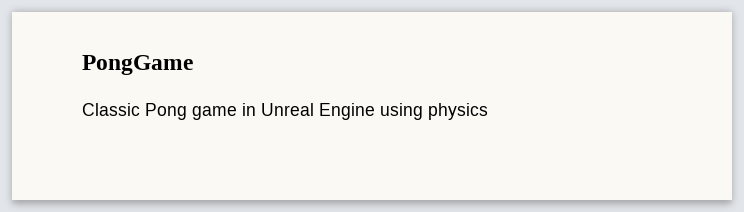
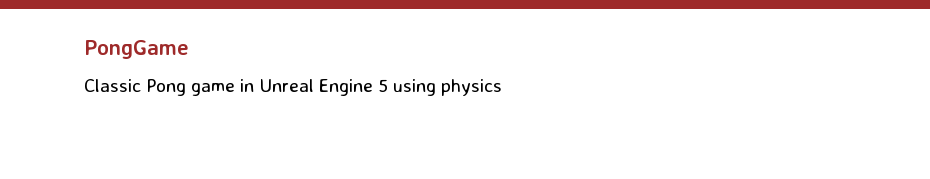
(375, 111) none -> [377,79,388,92] 5

